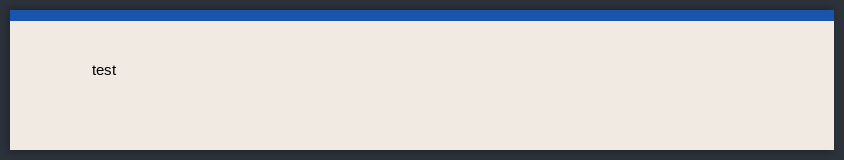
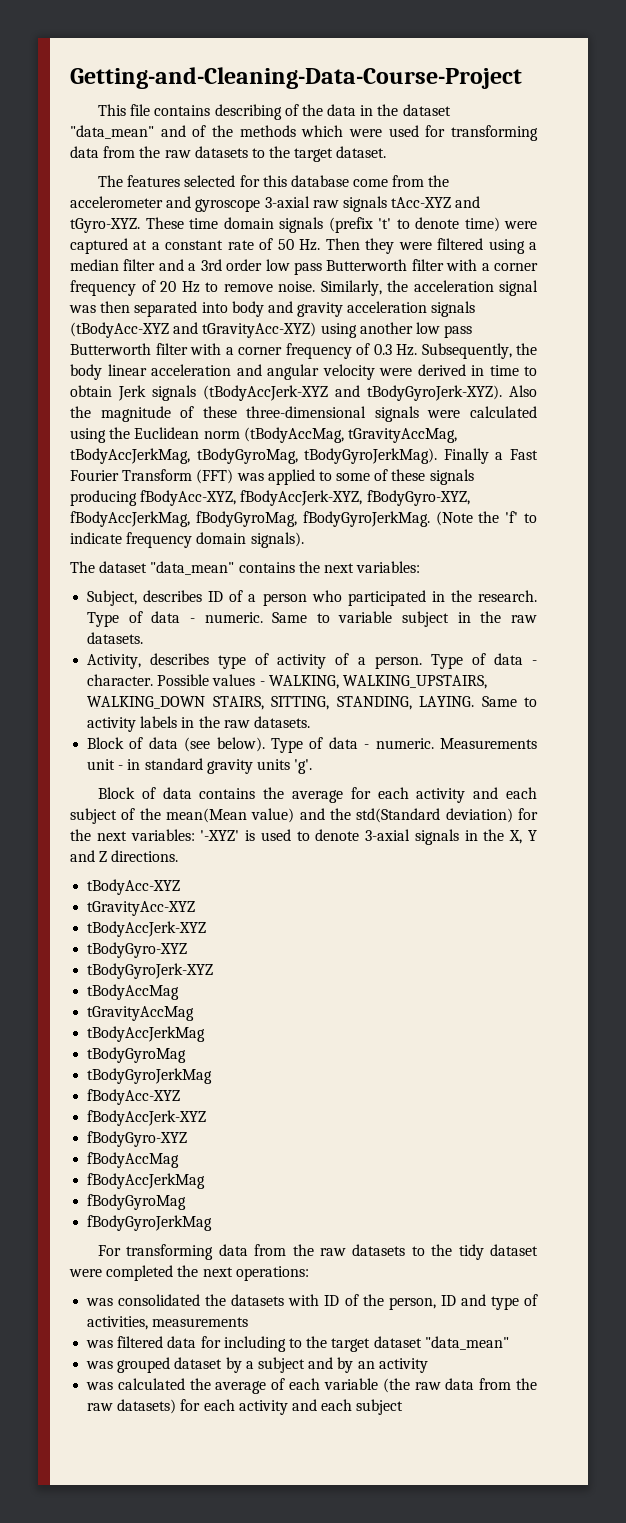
[92,65,117,75] test -> [70,67,522,89] [97,104,451,120] [70,125,538,141] [70,146,387,162] [97,175,450,187] [70,196,481,212] [70,217,537,233] [70,238,537,254] [70,259,538,275] [70,280,538,296] [69,301,476,317] [70,322,473,338] [70,343,537,359] [70,364,537,380] [70,385,537,401] [70,406,537,422] [70,427,457,443] [70,448,538,464] [70,469,474,485] [70,490,470,506] [70,511,537,527] [70,532,304,548] [70,561,421,575] [87,590,537,606] [87,611,537,627] [87,632,144,644] [87,653,537,669] [87,674,487,689] [87,696,537,710] [87,716,310,732] [87,737,537,753] [87,758,313,774] [97,787,537,803] [70,808,538,824] [70,829,537,845] [70,850,179,862] [87,879,181,895] [87,901,196,916] [87,921,207,937] [87,942,188,958] [87,963,214,979] [87,984,180,1000] [87,1006,195,1021] [87,1026,206,1042] [87,1047,187,1063] [87,1068,213,1084] [87,1089,181,1105] [87,1110,207,1126] [87,1131,188,1147] [87,1152,180,1168] [87,1173,206,1189] [87,1194,187,1210] [87,1215,213,1231] [97,1244,538,1260] [69,1265,309,1281] [86,1294,538,1310] [87,1316,249,1330] [86,1336,509,1352] [86,1357,428,1373] [86,1378,537,1394] [87,1399,404,1415] Getting-and-Cleaning-Data-Course-Project // This file contains describing of the data in the dataset "data_mean" and of the methods which were used for transforming data from the raw datasets to the target dataset. // The features selected for this database come from the accelerometer and gyroscope 3-axial raw signals tAcc-XYZ and tGyro-XYZ. These time domain signals (prefix 't' to denote time) were captured at a constant rate of 50 Hz. Then they were filtered using a median filter and a 3rd order low pass Butterworth filter with a corner frequency of 20 Hz to remove noise. Similarly, the acceleration signal was then separated into body and gravity acceleration signals (tBodyAcc-XYZ and tGravityAcc-XYZ) using another low pass Butterworth filter with a corner frequency of 0.3 Hz. Subsequently, the body linear acceleration and angular velocity were derived in time to obtain Jerk signals (tBodyAccJerk-XYZ and tBodyGyroJerk-XYZ). Also the magnitude of these three-dimensional signals were calculated using the Euclidean norm (tBodyAccMag, tGravityAccMag, tBodyAccJerkMag, tBodyGyroMag, tBodyGyroJerkMag). Finally a Fast Fourier Transform (FFT) was applied to some of these signals producing fBodyAcc-XYZ, fBodyAccJerk-XYZ, fBodyGyro-XYZ, fBodyAccJerkMag, fBodyGyroMag, fBodyGyroJerkMag. (Note the 'f' to indicate frequency domain signals). // The dataset "data_mean" contains the next variables: // Subject, describes ID of a person who participated in the research. Type of data - numeric. Same to variable subject in the raw datasets. // Activity, describes type of activity of a person. Type of data - character. Possible values - WALKING, WALKING_UPSTAIRS, WALKING_DOWN STAIRS, SITTING, STANDING, LAYING. Same to activity labels in the raw datasets. // Block of data (see below). Type of data - numeric. Measurements unit - in standard gravity units 'g'. // Block of data contains the average for each activity and each subject of the mean(Mean value) and the std(Standard deviation) for the next variables: '-XYZ' is used to denote 3-axial signals in the X, Y and Z directions. // tBodyAcc-XYZ // tGravityAcc-XYZ // tBodyAccJerk-XYZ // tBodyGyro-XYZ // tBodyGyroJerk-XYZ // tBodyAccMag // tGravityAccMag // tBodyAccJerkMag // tBodyGyroMag // tBodyGyroJerkMag // fBodyAcc-XYZ // fBodyAccJerk-XYZ // fBodyGyro-XYZ // fBodyAccMag // fBodyAccJerkMag // fBodyGyroMag // fBodyGyroJerkMag // For transforming data from the raw datasets to the tidy dataset were completed the next operations: // was consolidated the datasets with ID of the person, ID and type of activities, measurements // was filtered data for including to the target dataset "data_mean" // was grouped dataset by a subject and by an activity // was calculated the average of each variable (the raw data from the raw datasets) for each activity and each subject

